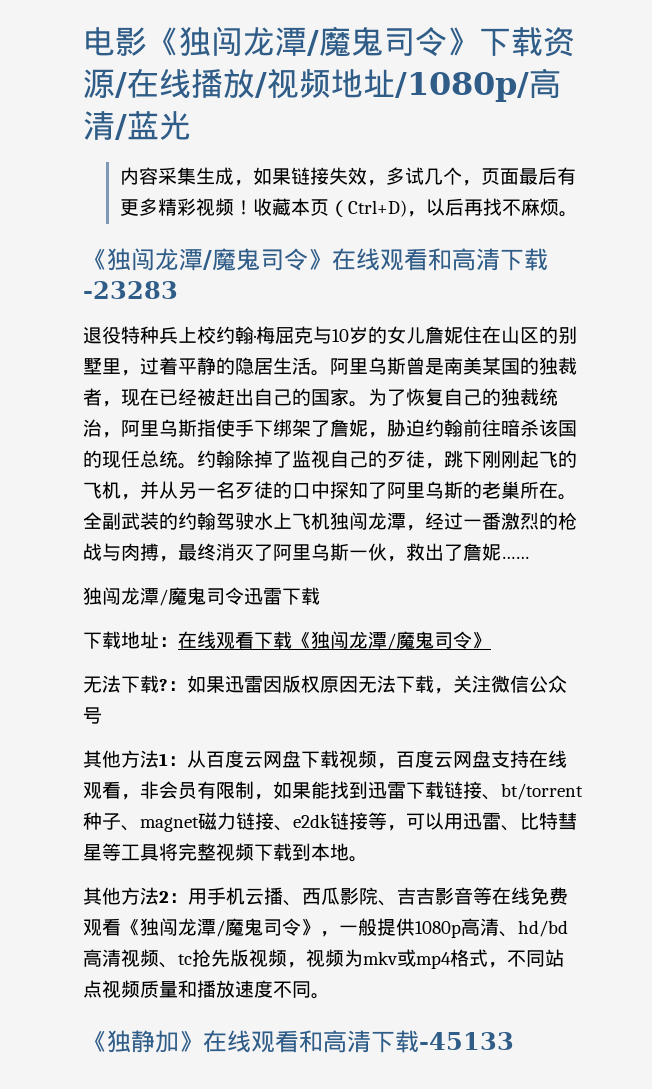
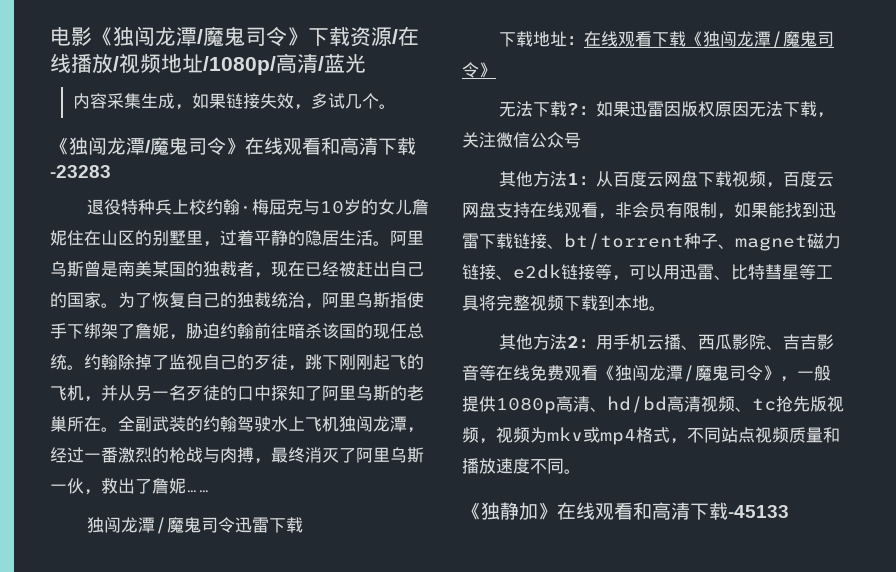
[461,167,576,186] [119,198,559,217] ，页面最后有更多精彩视频！收藏本页（Ctrl+D)，以后再找不麻烦 -> (379, 101) none

